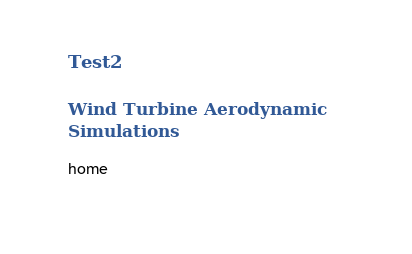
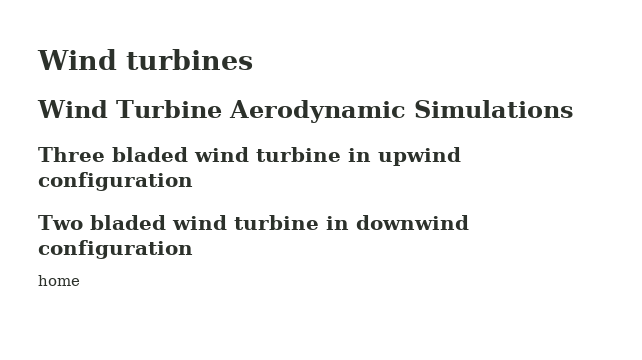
[68,55,123,68] Test2 -> [37,49,253,70] Wind turbines
(180, 130) none -> [38,147,461,166] [38,172,193,191] [38,215,469,230] [38,240,193,259] // Three bladed wind turbine in upwind configuration // Two bladed wind turbine in downwind configuration

